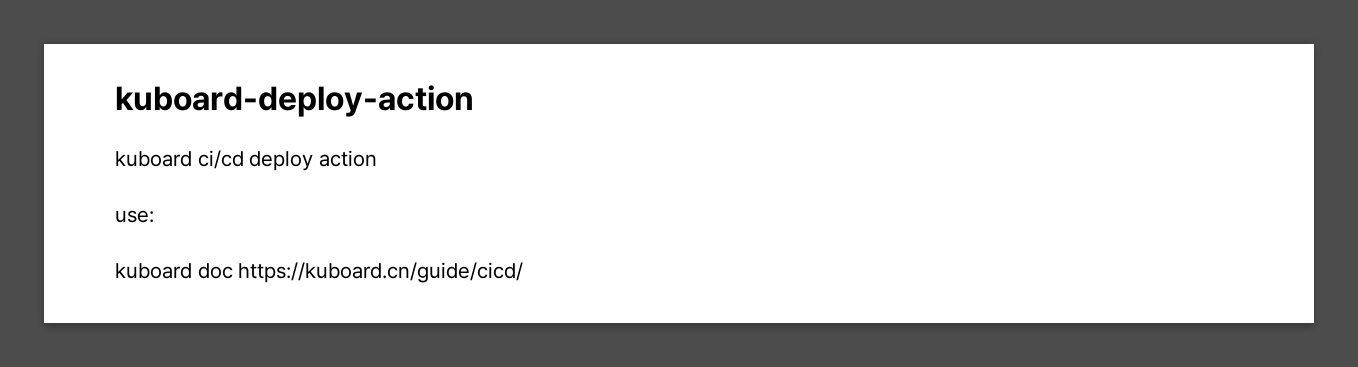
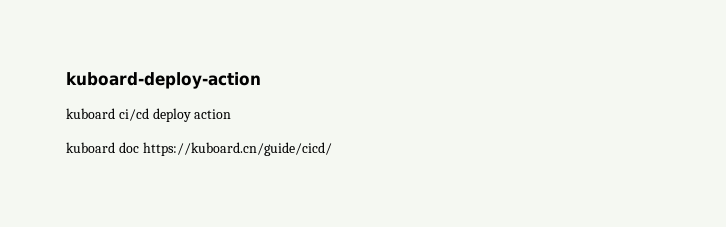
[115,210,154,223] // use: -> (232, 114) none

